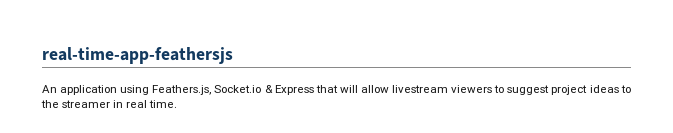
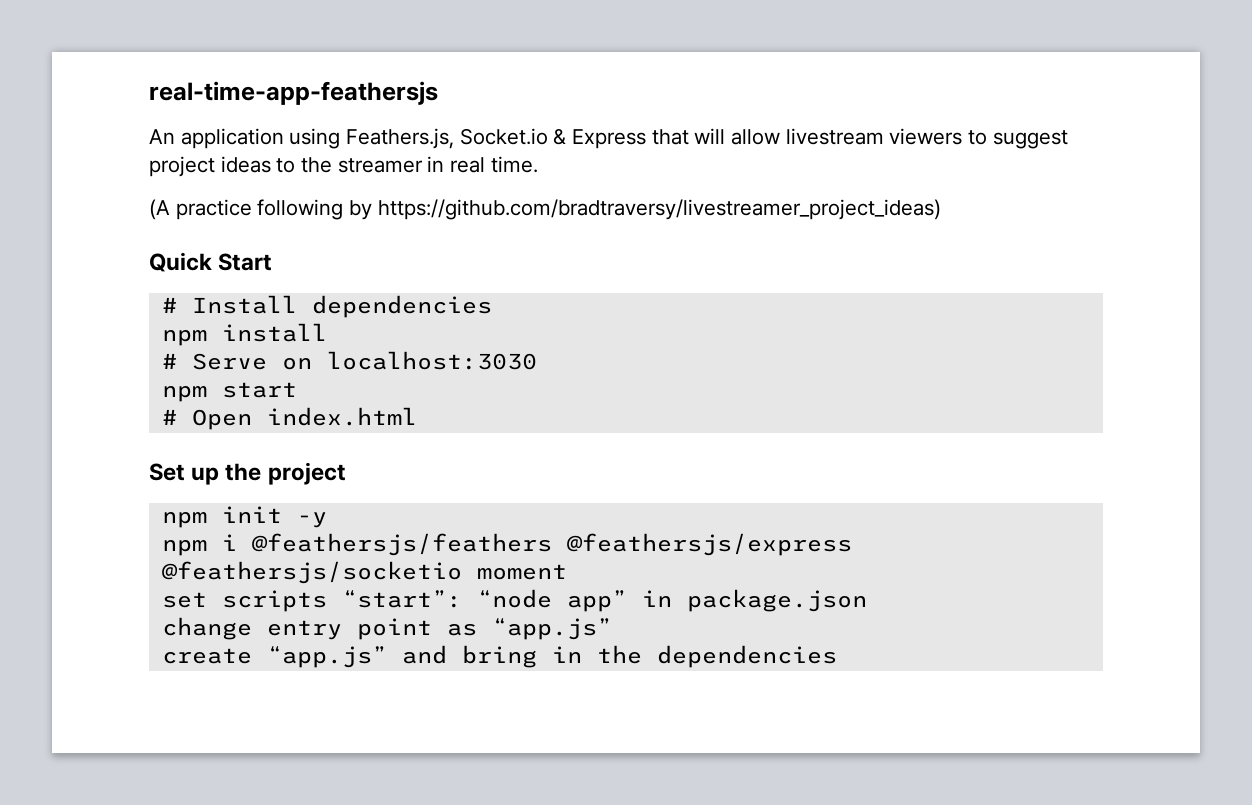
(178, 104) none -> [149,199,941,220] [149,252,273,272] [161,295,492,318] [161,323,327,346] [161,351,537,370] [161,382,297,402] [161,407,417,430] [149,462,346,485] [161,506,327,528] [161,533,852,556] [161,561,567,584] [161,589,867,612] [161,617,612,640] [161,645,837,668] // (A practice following by https://github.com/bradtraversy/livestreamer_project_ideas) // Quick Start // # Install dependencies // npm install // # Serve on localhost:3030 // npm start // # Open index.html // Set up the project // npm init -y // npm i @feathersjs/feathers @feathersjs/express @feathersjs/socketio moment // set scripts “start”: “node app” in package.json // change entry point as “app.js” // create “app.js” and bring in the dependencies

